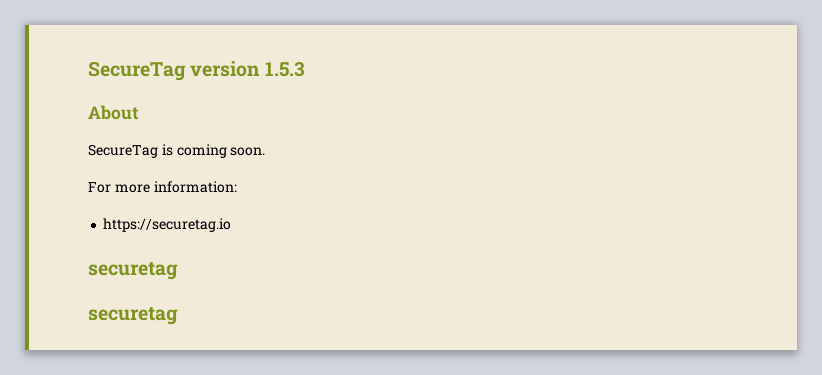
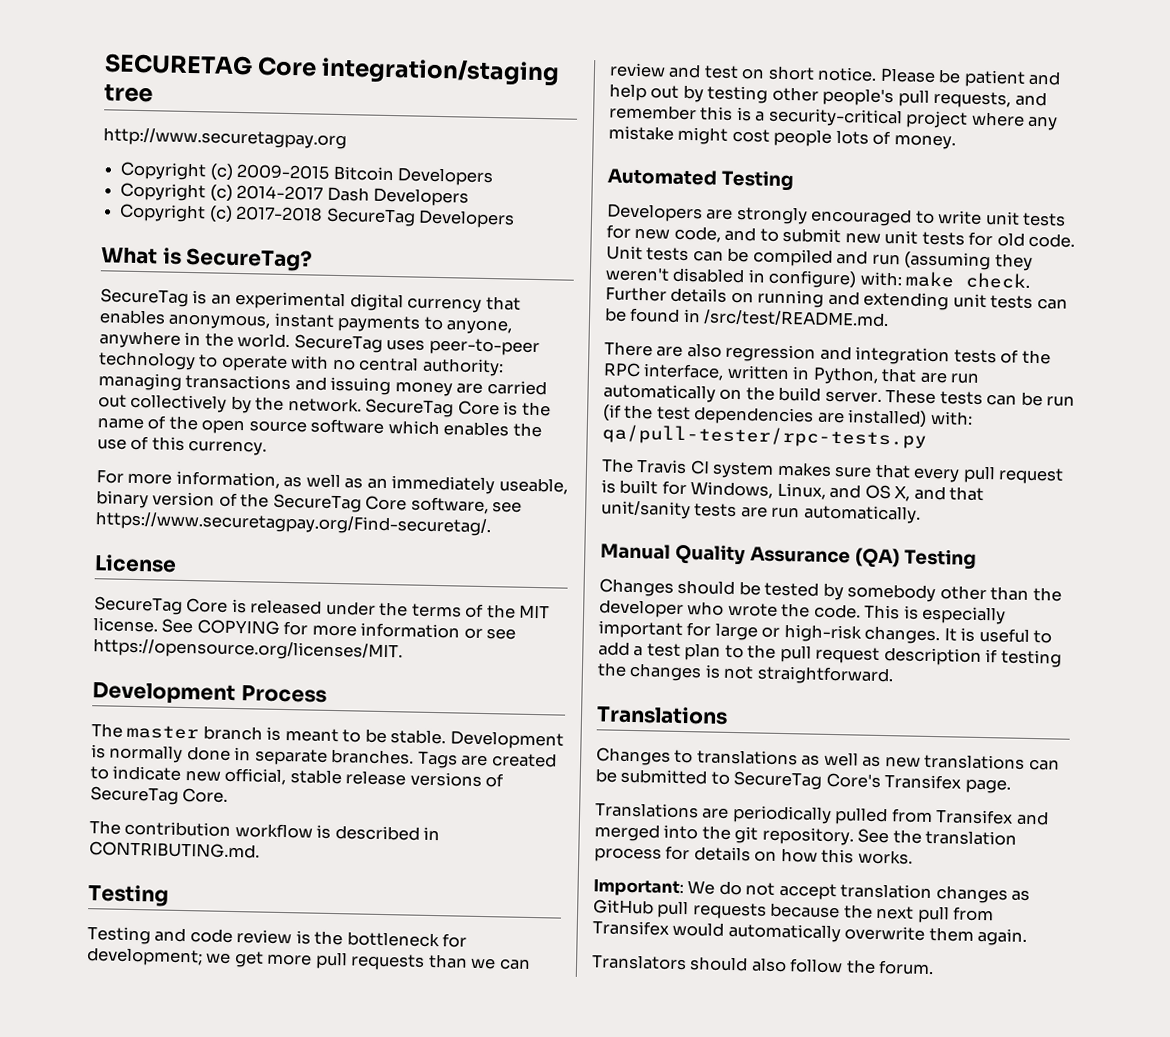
[88,61,305,81] [88,105,139,120] [88,144,266,158] [88,181,237,193] [103,218,232,232] [88,262,178,280] [88,307,178,325] SecureTag version 1.5.3 // About // SecureTag is coming soon. // For more information: // https://securetag.io // securetag // securetag -> [104,53,561,87] [104,84,153,103] [103,127,347,150] [120,161,493,187] [120,182,469,207] [119,203,515,229] [101,247,314,272] [100,288,521,313] [99,309,513,335] [99,330,540,357] [98,351,504,377] [98,372,547,397] [98,393,551,418] [97,415,542,438] [97,435,268,456] [96,469,568,495] [96,490,523,515] [95,511,491,537] [94,554,177,573] [94,596,551,619] [93,617,517,640] [93,638,403,662] [92,681,327,706] [91,723,564,750] [91,744,557,769] [90,765,505,788] [90,786,229,805] [89,820,441,841] [89,841,260,859] [88,884,169,907] [87,926,468,948] [86,947,531,971] [609,62,1062,88] [609,83,1047,109] [609,104,1059,131] [608,125,956,150] [607,168,795,192] [606,203,1067,227] [606,224,1076,248] [606,245,1033,271] [605,266,1031,289] [605,286,1068,311] [604,307,890,328] [604,341,1051,366] [603,362,981,385] [603,383,1076,407] [602,404,973,428] [602,424,927,449] [601,458,1065,485] [601,479,985,502] [601,500,921,524] [600,543,977,570] [599,578,1062,603] [599,599,1007,625] [598,620,1053,645] [598,641,1062,668] [597,662,894,686] [596,705,728,725] [596,747,1060,771] [595,768,1011,794] [595,802,1049,826] [594,823,1018,846] [594,845,913,865] [593,878,1031,904] [593,899,995,924] [592,920,1028,946] [591,954,935,976] SECURETAG Core integration/staging tree // http://www.securetagpay.org // Copyright (c) 2009-2015 Bitcoin Developers // Copyright (c) 2014-2017 Dash Developers // Copyright (c) 2017-2018 SecureTag Developers // What is SecureTag? // SecureTag is an experimental digital currency that enables anonymous, instant payments to anyone, anywhere in the world. SecureTag uses peer-to-peer technology to operate with no central authority: managing transactions and issuing money are carried out collectively by the network. SecureTag Core is the name of the open source software which enables the use of this currency. // For more information, as well as an immediately useable, binary version of the SecureTag Core software, see https://www.securetagpay.org/Find-securetag/. // License // SecureTag Core is released under the terms of the MIT license. See COPYING for more information or see https://opensource.org/licenses/MIT. // Development Process // The master branch is meant to be stable. Development is normally done in separate branches. Tags are created to indicate new official, stable release versions of SecureTag Core. // The contribution workflow is described in CONTRIBUTING.md. // Testing // Testing and code review is the bottleneck for development; we get more pull requests than we can review and test on short notice. Please be patient and help out by testing other people's pull requests, and remember this is a security-critical project where any mistake might cost people lots of money. // Automated Testing // Developers are strongly encouraged to write unit tests for new code, and to submit new unit tests for old code. Unit tests can be compiled and run (assuming they weren't disabled in configure) with: make check. Further details on running and extending unit tests can be found in /src/test/README.md. // There are also regression and integration tests of the RPC interface, written in Python, that are run automatically on the build server. These tests can be run (if the test dependencies are installed) with: qa/pull-tester/rpc-tests.py // The Travis CI system makes sure that every pull request is built for Windows, Linux, and OS X, and that unit/sanity tests are run automatically. // Manual Quality Assurance (QA) Testing // Changes should be tested by somebody other than the developer who wrote the code. This is especially important for large or high-risk changes. It is useful to add a test plan to the pull request description if testing the changes is not straightforward. // Translations // Changes to translations as well as new translations can be submitted to SecureTag Core's Transifex page. // Translations are periodically pulled from Transifex and merged into the git repository. See the translation process for details on how this works. // Important: We do not accept translation changes as GitHub pull requests because the next pull from Transifex would automatically overwrite them again. // Translators should also follow the forum.

